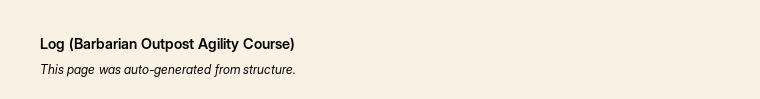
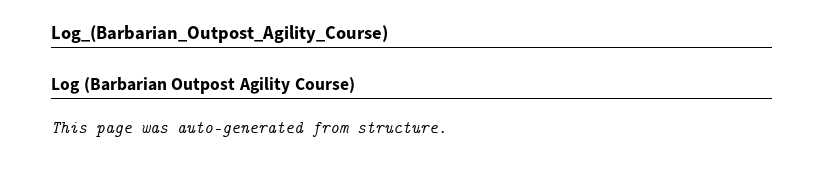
(40, 45) none -> [51,25,388,43] Log_(Barbarian_Outpost_Agility_Course) //

